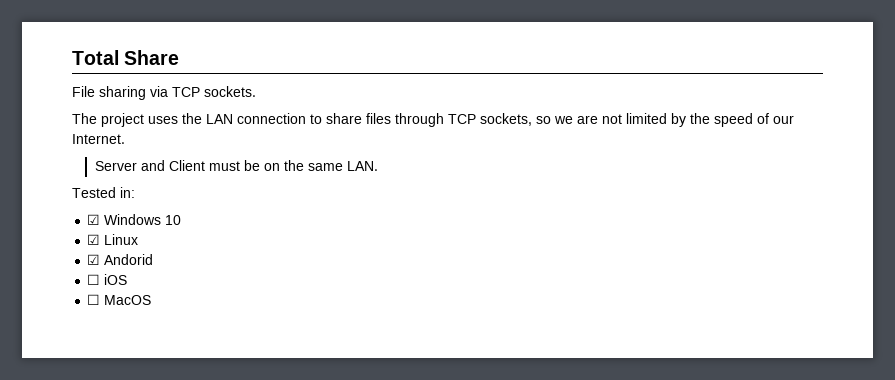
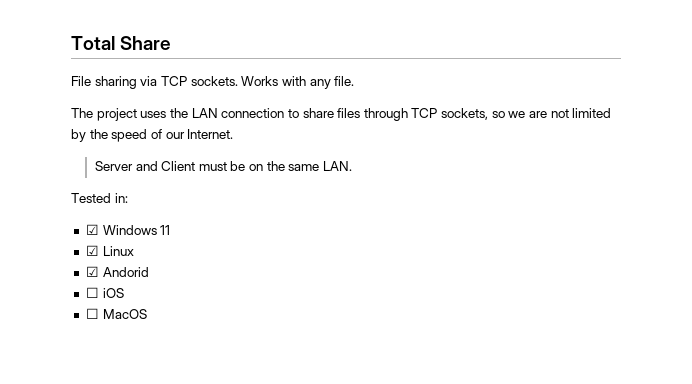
(256, 91) none -> [241,76,355,89] Works with any file.
[165,215,182,225] 10 -> [160,225,171,235] 11

